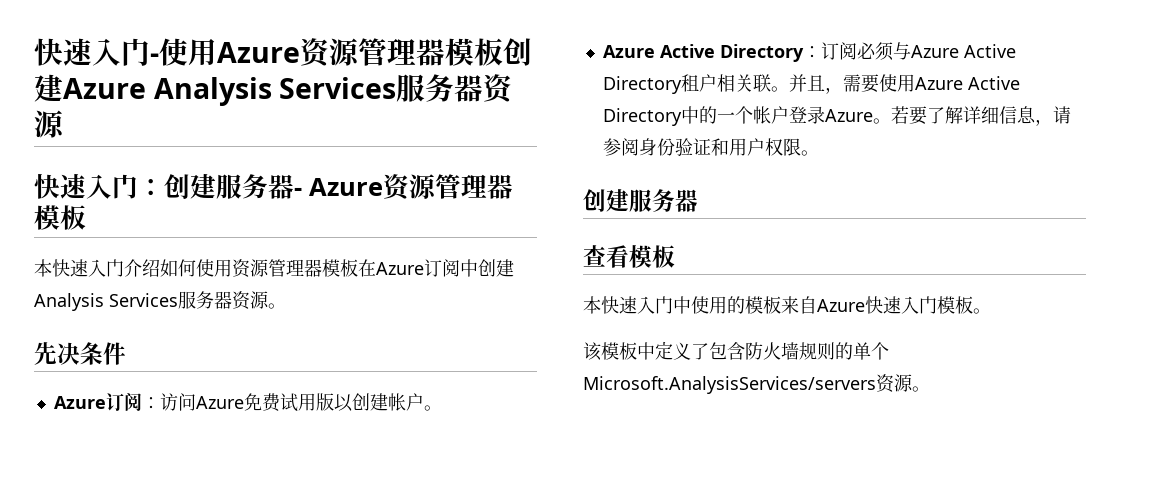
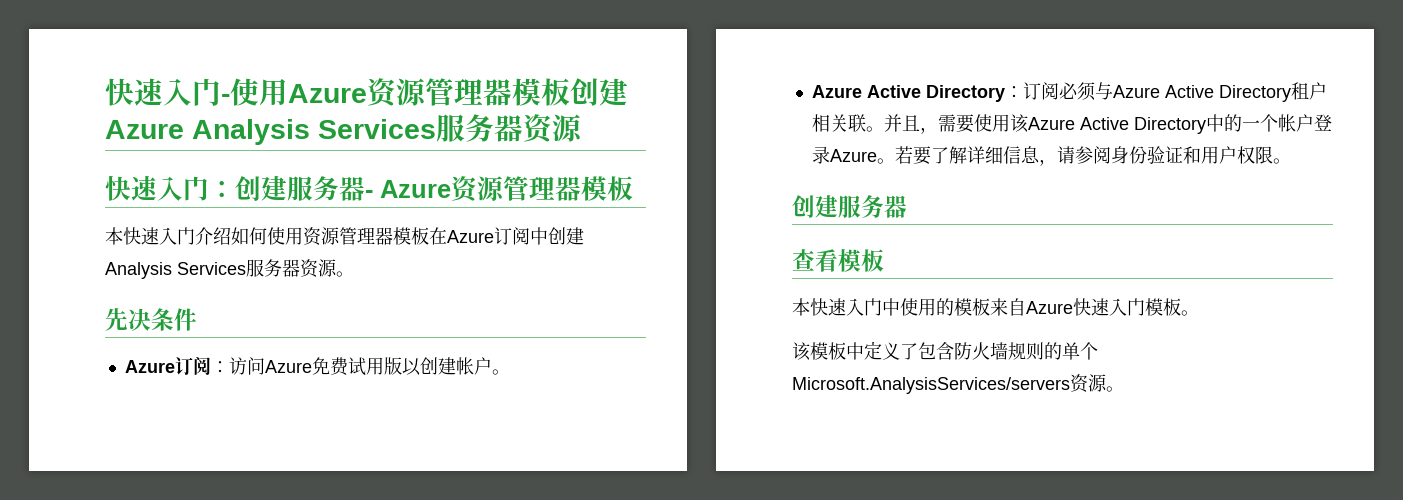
(915, 83) none -> [1009,114,1029,133] 该

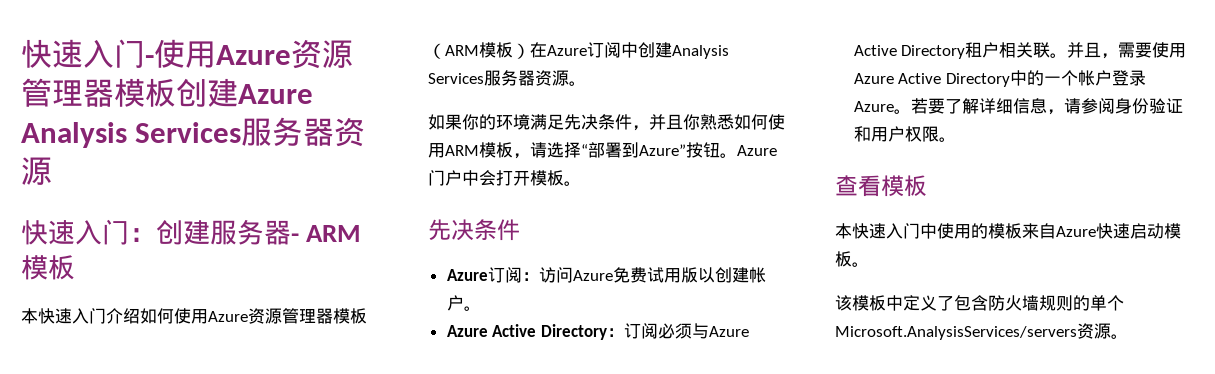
[380,176,581,203] Azure资源管理器 -> [306,225,362,242] ARM
[303,227,429,246] 资源管理器模板 -> [208,308,367,324] [428,42,530,59] Azure资源管理器模板（ARM模板）
(354, 274) none -> [428,114,785,131] [428,142,777,159] [428,170,581,186] // 如果你的环境满足先决条件，并且你熟悉如何使用ARM模板，请选择“部署到Azure”按钮。Azure门户中会打开模板。
[1009,114,1029,133] 该 -> (1187, 50) none
[792,195,907,218] // 创建服务器 -> (956, 139) none
[1109,298,1145,316] 入门 -> [1130,223,1164,239] 启动

